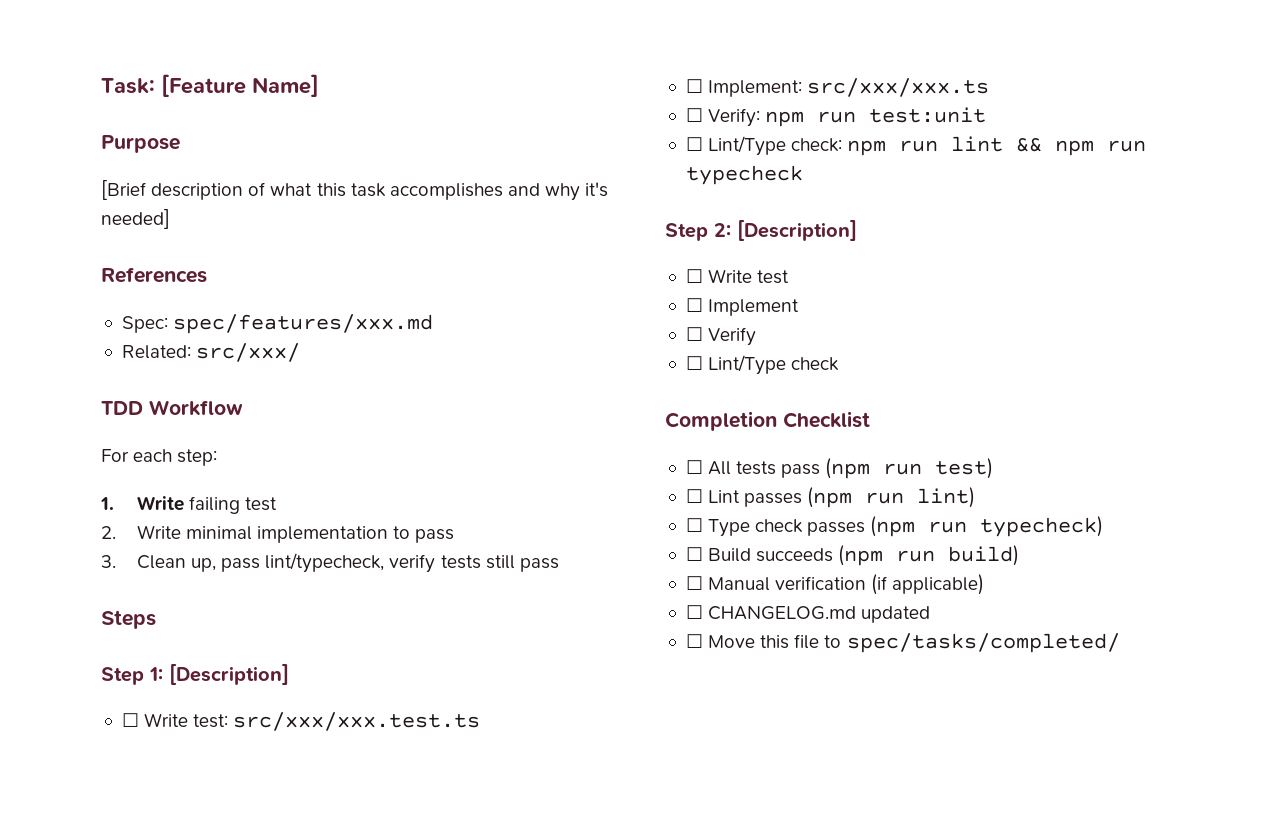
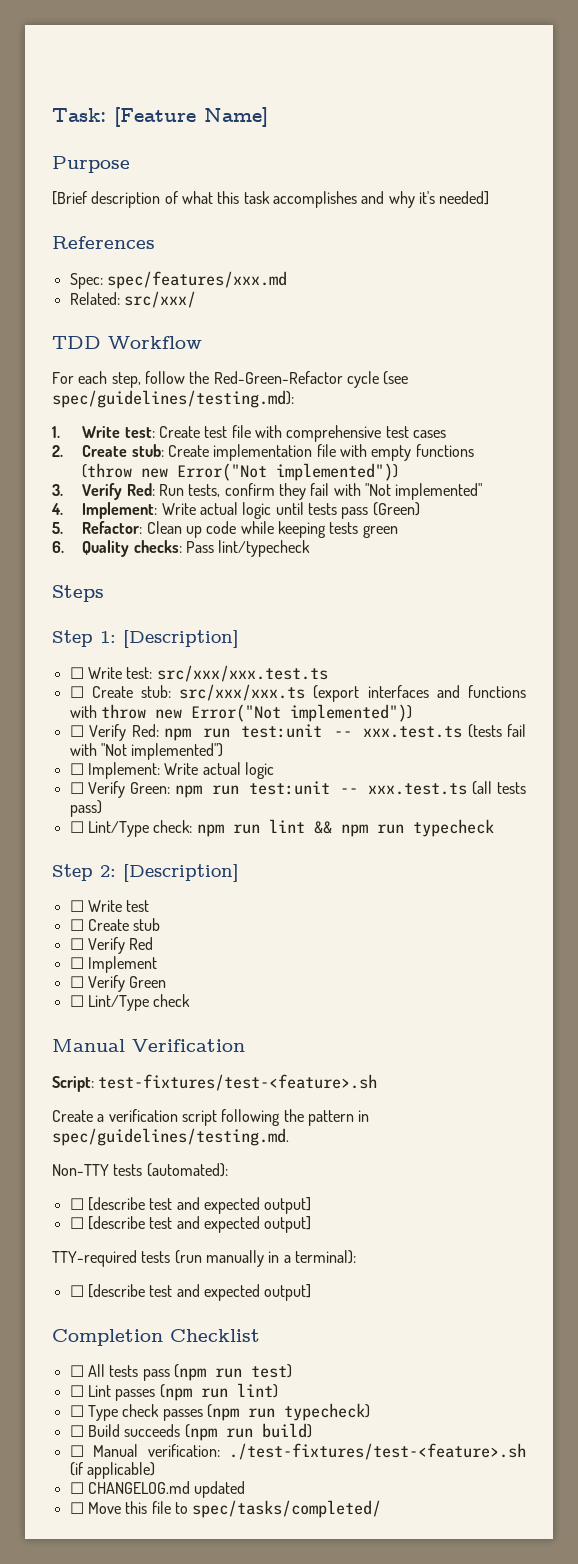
[177,449,218,466] step: -> [111,371,409,388] [52,390,294,408] step, follow the Red-Green-Refactor cycle (see spec/guidelines/testing.md):
[189,496,278,514] [101,525,455,543] [101,553,559,573] failing test // 2. Write minimal implementation to pass // 3. Clean up, pass lint/typecheck, verify tests still pass -> [124,425,446,442] [52,444,474,461] [82,463,399,481] [52,483,483,500] [51,502,420,519] [52,521,398,538] [52,540,311,557] test: Create test file with comprehensive test cases // 2. Create stub: Create implementation file with empty functions (throw new Error("Not implemented")) // 3. Verify Red: Run tests, confirm they fail with "Not implemented" // 4. Implement: Write actual logic until tests pass (Green) // 5. Refactor: Clean up code while keeping tests green // 6. Quality checks: Pass lint/typecheck
[708,80,803,97] Implement: -> [91,685,171,698] Create stub:
[685,107,987,127] // ☐ Verify: npm run test:unit -> [313,685,526,702] [69,704,412,722] [69,724,526,741] [69,743,224,760] [69,762,274,779] [69,781,526,798] [69,800,102,817] (export interfaces and functions with throw new Error("Not implemented")) // ☐ Verify Red: npm run test:unit -- xxx.test.ts (tests fail with "Not implemented") // ☐ Implement: Write actual logic // ☐ Verify Green: npm run test:unit -- xxx.test.ts (all tests pass)
(790, 277) none -> [69,918,161,931] [69,937,154,954] // ☐ Create stub // ☐ Verify Red
(757, 336) none -> [129,976,167,988] Green
(840, 364) none -> [52,1039,245,1052] [52,1074,378,1092] [52,1109,370,1126] [52,1128,289,1146] [52,1163,228,1177] [69,1197,312,1214] [69,1216,312,1233] [52,1250,356,1267] [69,1284,312,1301] // Manual Verification // Script: test-fixtures/test-<feature>.sh // Create a verification script following the pattern in spec/guidelines/testing.md. // Non-TTY tests (automated): // ☐ [describe test and expected output] // ☐ [describe test and expected output] // TTY-required tests (run manually in a terminal): // ☐ [describe test and expected output]
[775,576,867,590] verification -> [147,1443,526,1460] verification: ./test-fixtures/test-<feature>.sh

